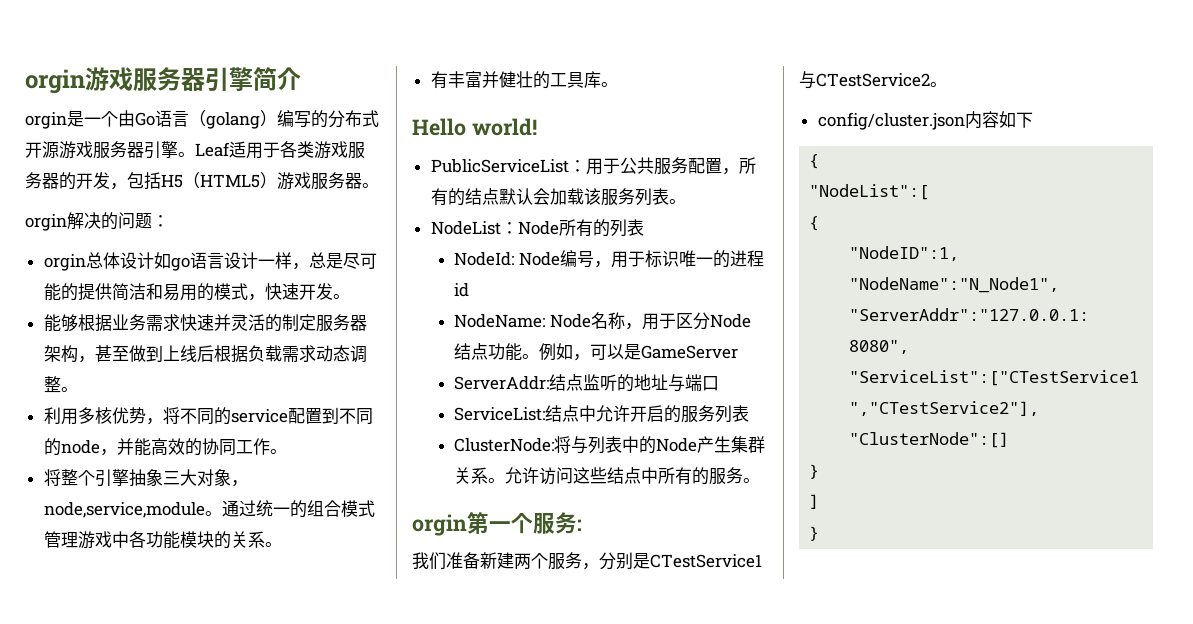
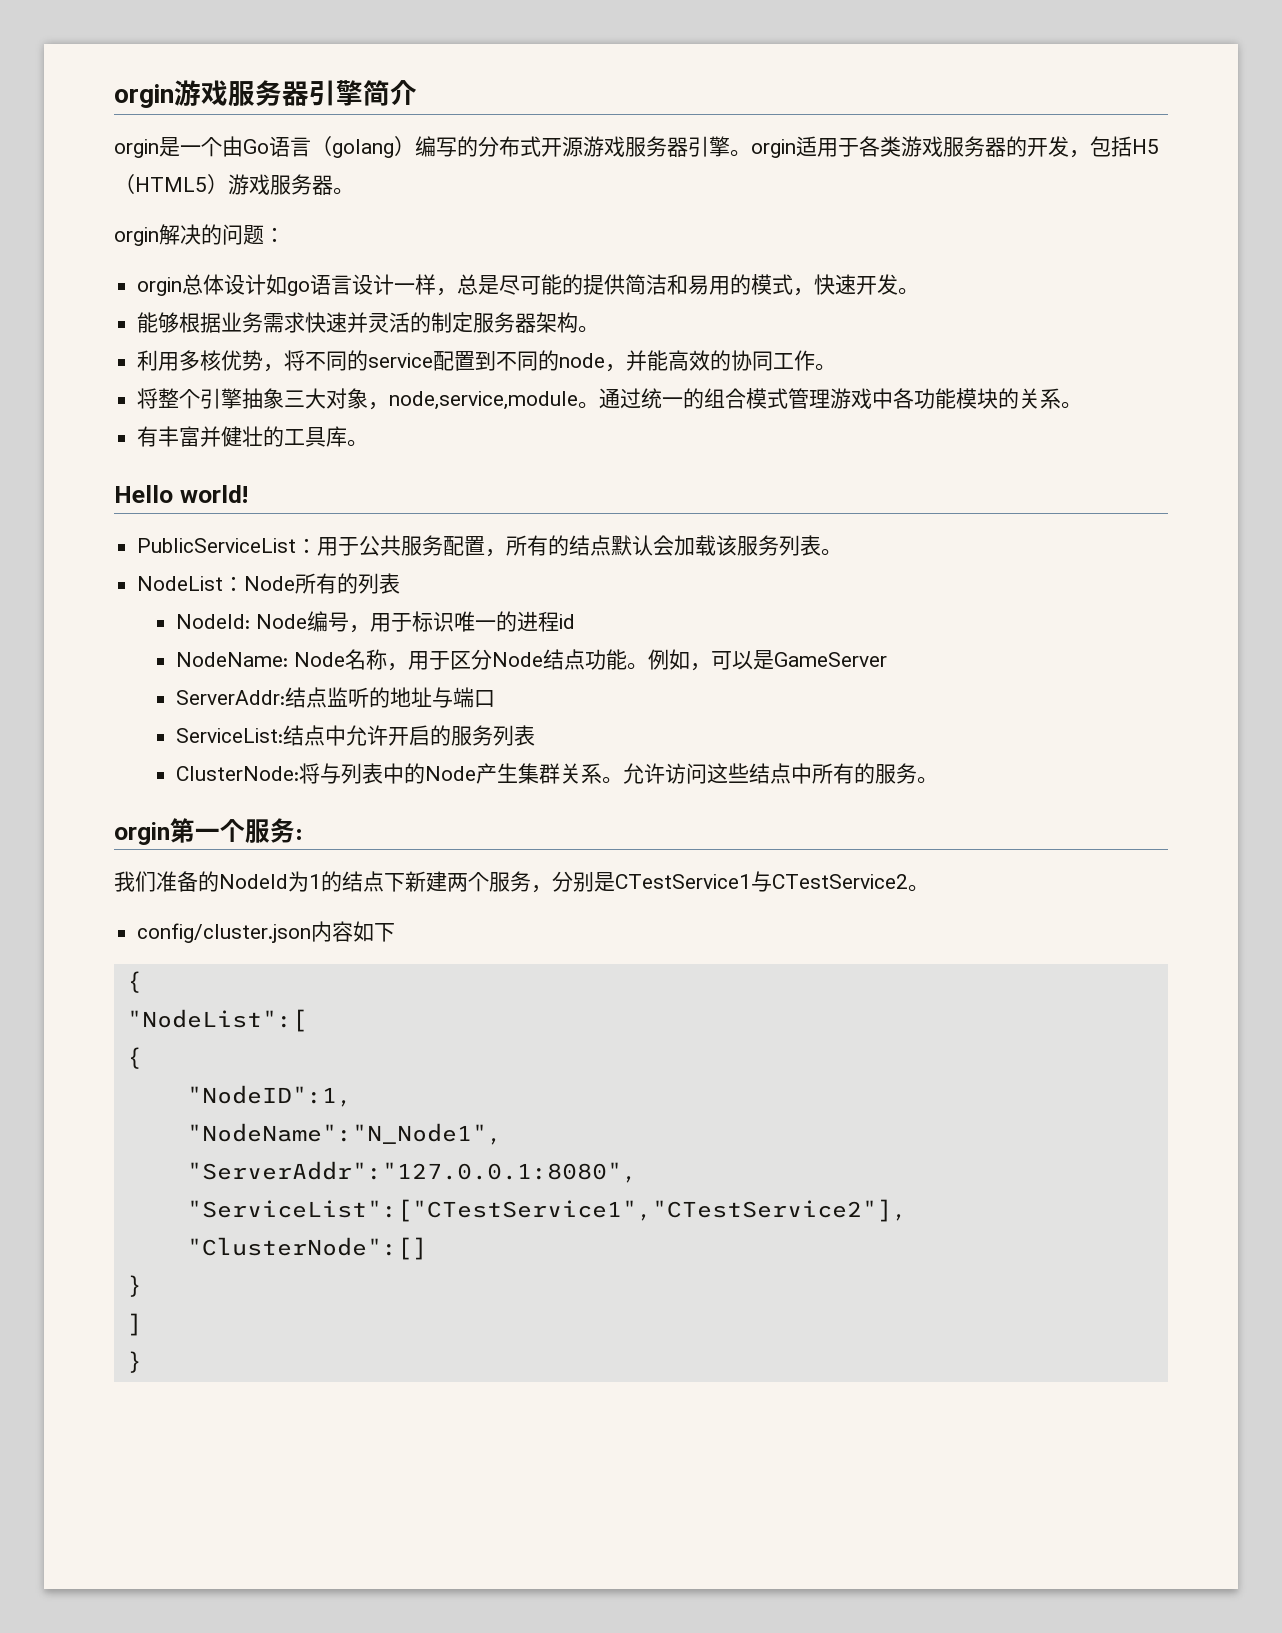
[195,142,230,157] Leaf -> [751,139,796,158] orgin
[77,345,367,363] [43,376,61,393] ，甚至做到上线后根据负载需求动态调整 -> (579, 322) none
(480, 560) none -> [198,871,405,892] 的NodeId为1的结点下

